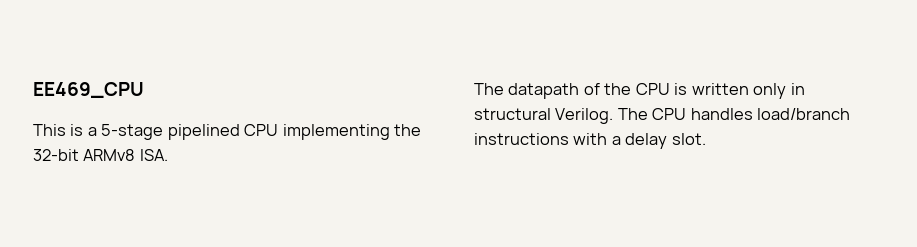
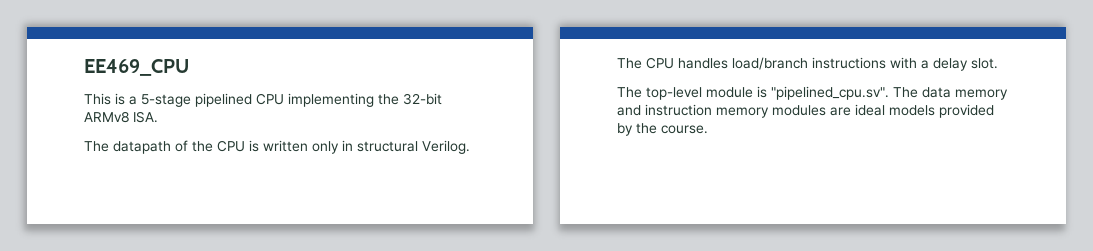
(706, 139) none -> [617,86,1008,100] [617,104,994,118] [617,123,708,136] // The top-level module is "pipelined_cpu.sv". The data memory and instruction memory modules are ideal models provided by the course.

